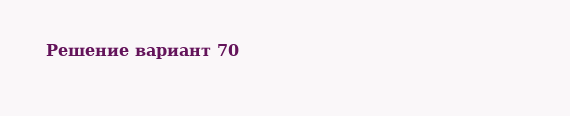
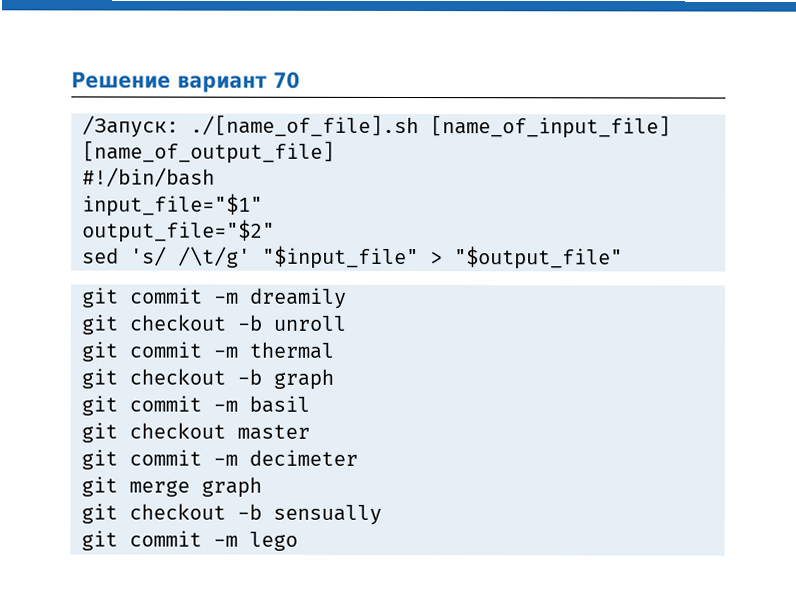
(239, 50) none -> [82,114,672,139] [82,140,336,164] [82,167,216,188] [82,193,264,217] [82,219,276,243] [82,245,624,270] [81,287,348,309] [81,314,347,335] [81,341,335,362] [81,368,335,390] [81,395,311,416] [81,422,311,443] [81,449,359,470] [81,476,263,498] [81,503,383,525] [81,530,299,551] // /Запуск: ./[name_of_file].sh [name_of_input_file] [name_of_output_file] // #!/bin/bash // input_file="$1" // output_file="$2" // sed 's/ /\t/g' "$input_file" > "$output_file" // git commit -m dreamily // git checkout -b unroll // git commit -m thermal // git checkout -b graph // git commit -m basil // git checkout master // git commit -m decimeter // git merge graph // git checkout -b sensually // git commit -m lego

